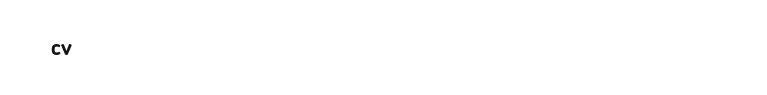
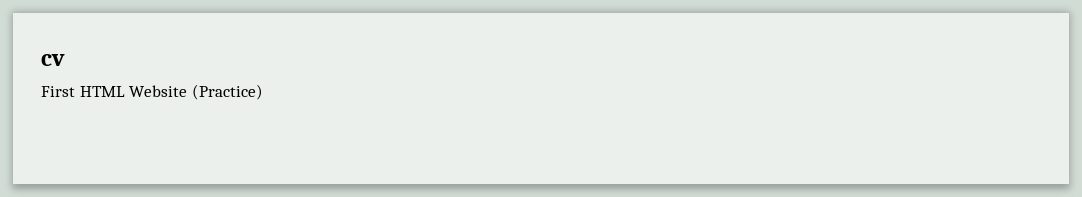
(72, 49) none -> [41,84,263,100] // First HTML Website (Practice)

